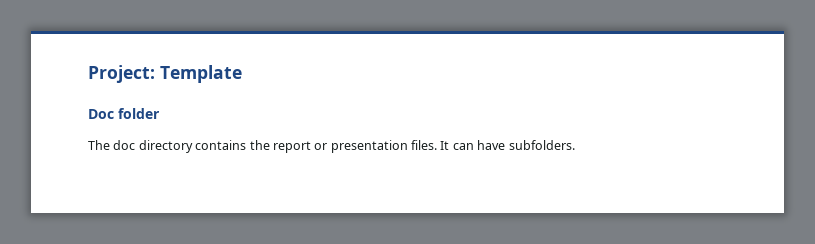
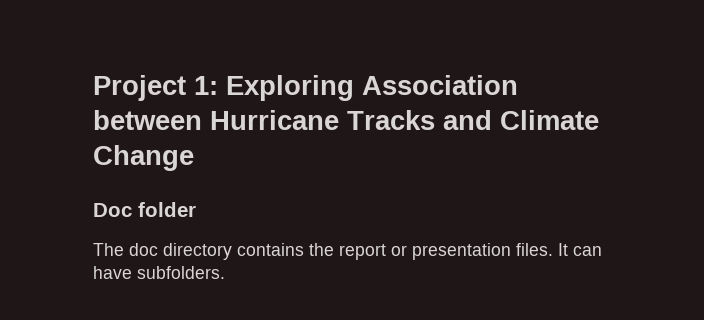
[88,65,242,83] Project: Template -> [93,75,518,101] [93,110,599,130] [93,145,194,171] Project 1: Exploring Association between Hurricane Tracks and Climate Change

